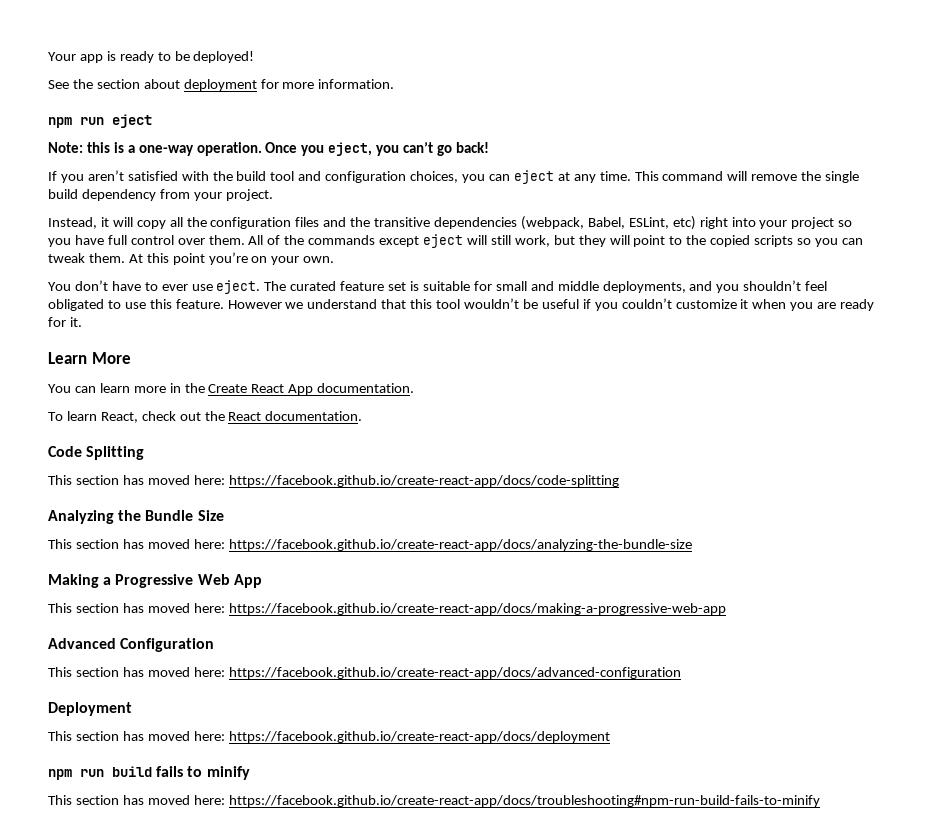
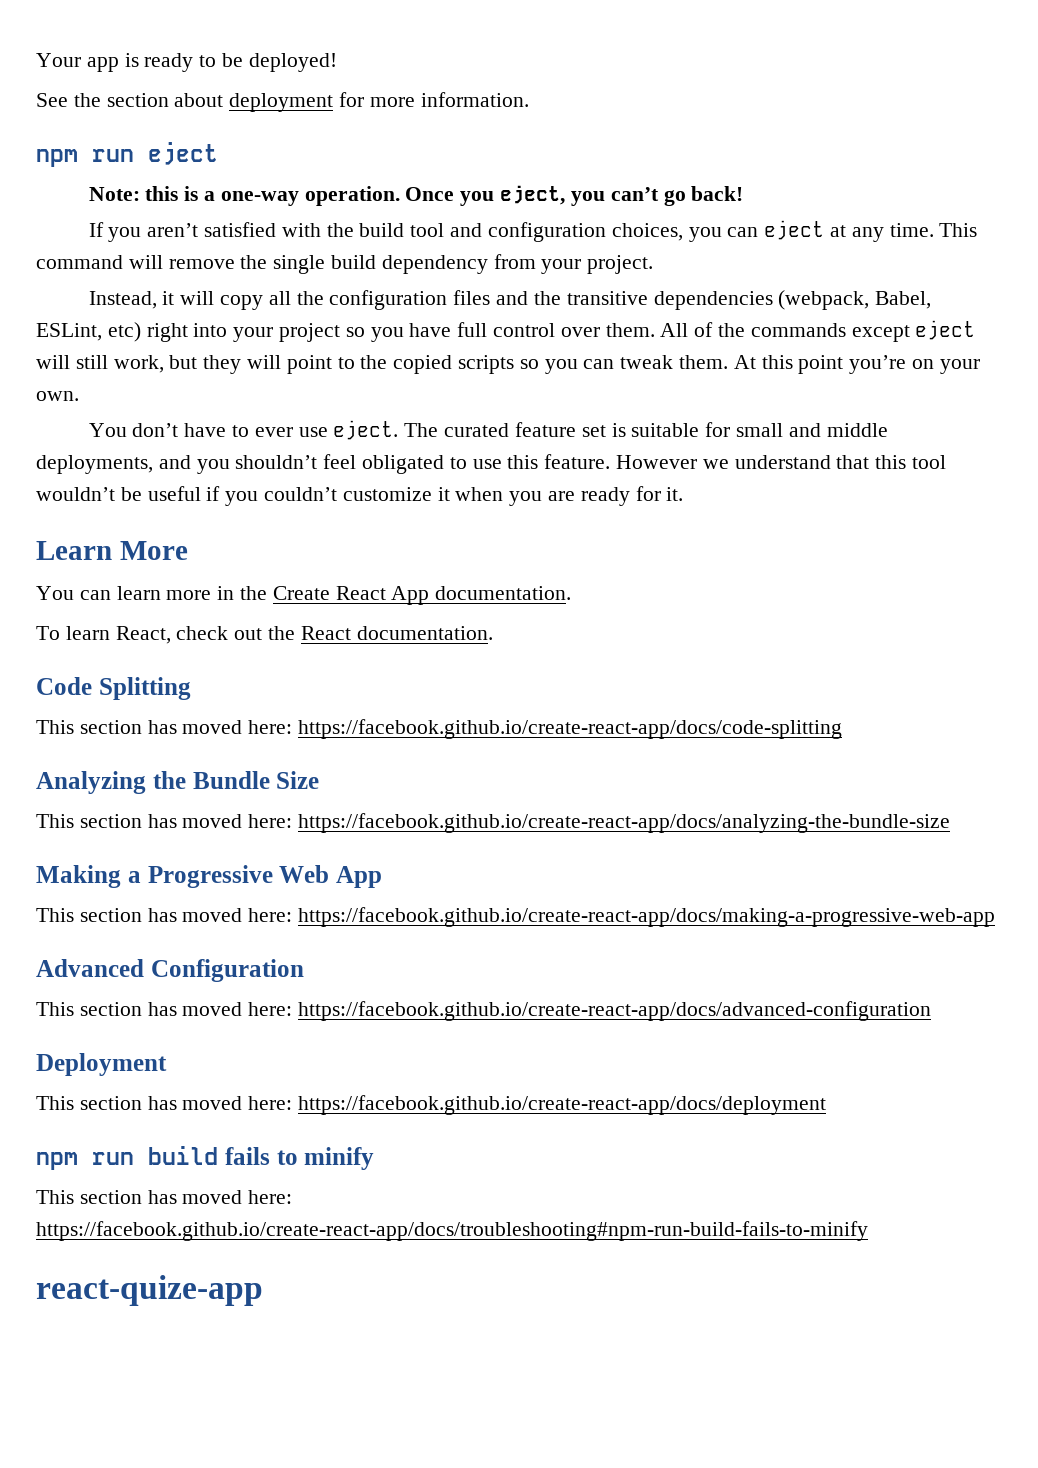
(820, 801) none -> [36,1275,263,1306] // react-quize-app

